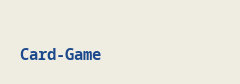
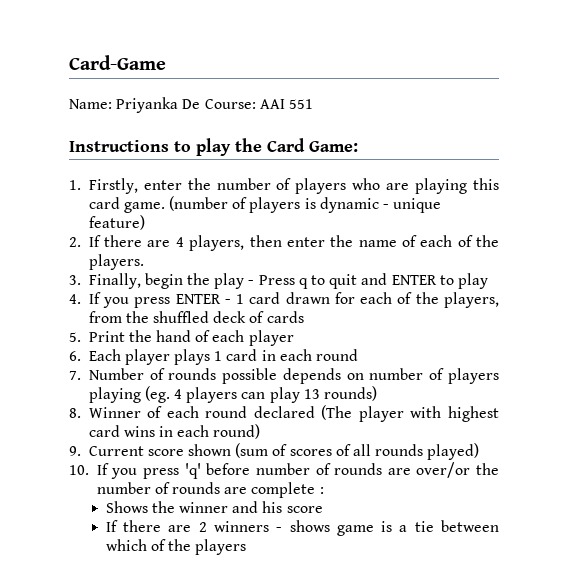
(101, 54) none -> [69,97,313,113] [69,138,358,156] [69,178,500,194] [88,196,442,213] [88,215,145,230] [69,235,500,251] [88,254,144,270] [69,273,488,289] [69,292,499,308] [88,311,304,323] [69,330,294,346] [69,349,359,365] [69,368,499,384] [88,386,378,403] [69,405,499,422] [88,424,261,439] [69,443,480,460] [69,462,499,479] [96,482,324,498] [105,501,323,513] [105,520,500,536] [105,539,247,555] // Name: Priyanka De Course: AAI 551 // Instructions to play the Card Game: // 1. Firstly, enter the number of players who are playing this card game. (number of players is dynamic - unique feature) // 2. If there are 4 players, then enter the name of each of the players. // 3. Finally, begin the play - Press q to quit and ENTER to play // 4. If you press ENTER - 1 card drawn for each of the players, from the shuffled deck of cards // 5. Print the hand of each player // 6. Each player plays 1 card in each round // 7. Number of rounds possible depends on number of players playing (eg. 4 players can play 13 rounds) // 8. Winner of each round declared (The player with highest card wins in each round) // 9. Current score shown (sum of scores of all rounds played) // 10. If you press 'q' before number of rounds are over/or the number of rounds are complete : // Shows the winner and his score // If there are 2 winners - shows game is a tie between which of the players

